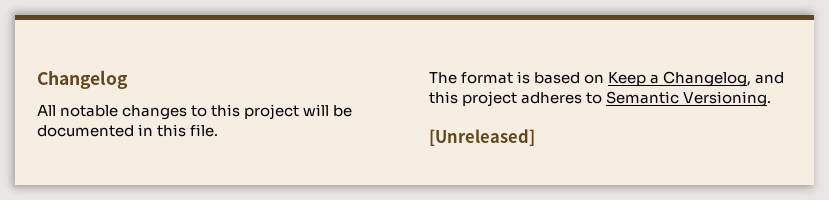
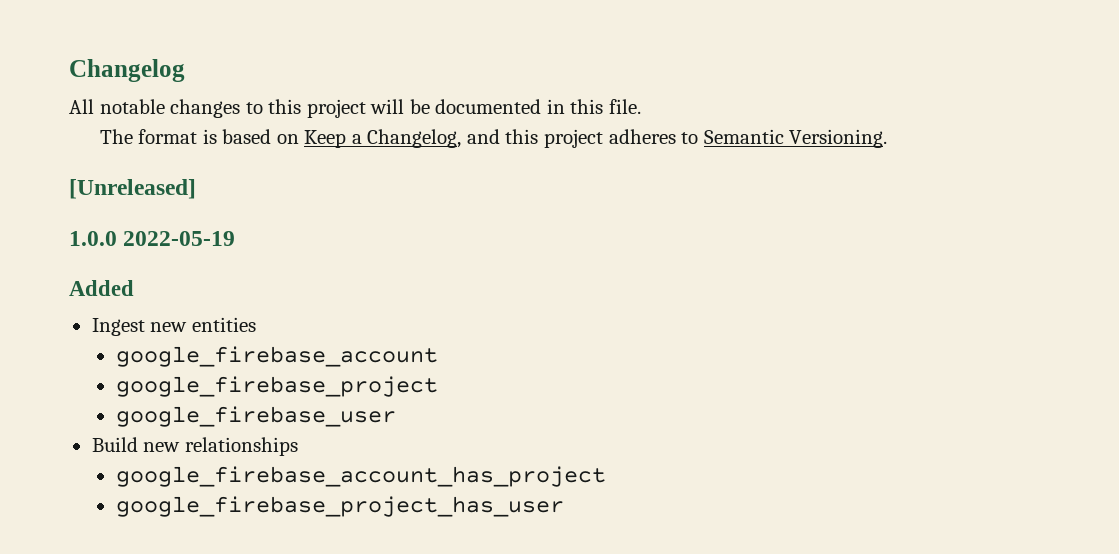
(535, 137) none -> [69,231,236,246] [69,280,134,296] [91,317,256,336] [115,346,438,367] [115,376,438,397] [115,406,396,427] [91,437,298,456] [115,466,606,487] [115,496,564,517] // 1.0.0 2022-05-19 // Added // Ingest new entities // google_firebase_account // google_firebase_project // google_firebase_user // Build new relationships // google_firebase_account_has_project // google_firebase_project_has_user

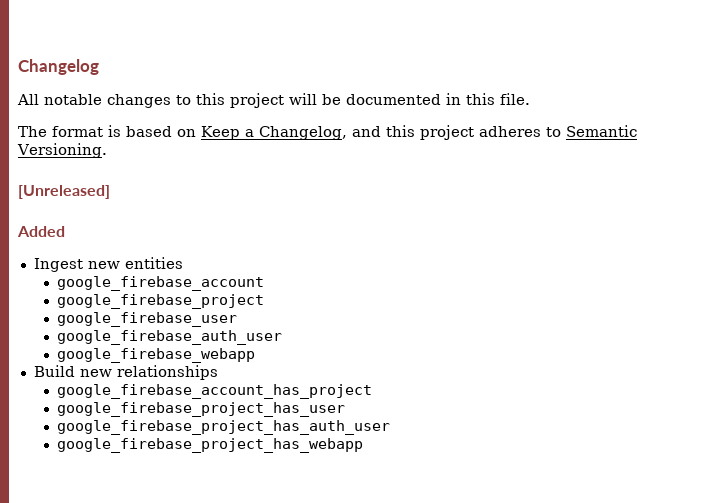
[69,231,236,246] // 1.0.0 2022-05-19 -> (110, 192) none
(396, 416) none -> [56,330,282,345] [56,348,255,363] // google_firebase_auth_user // google_firebase_webapp
(564, 506) none -> [56,420,390,435] [56,438,363,453] // google_firebase_project_has_auth_user // google_firebase_project_has_webapp

